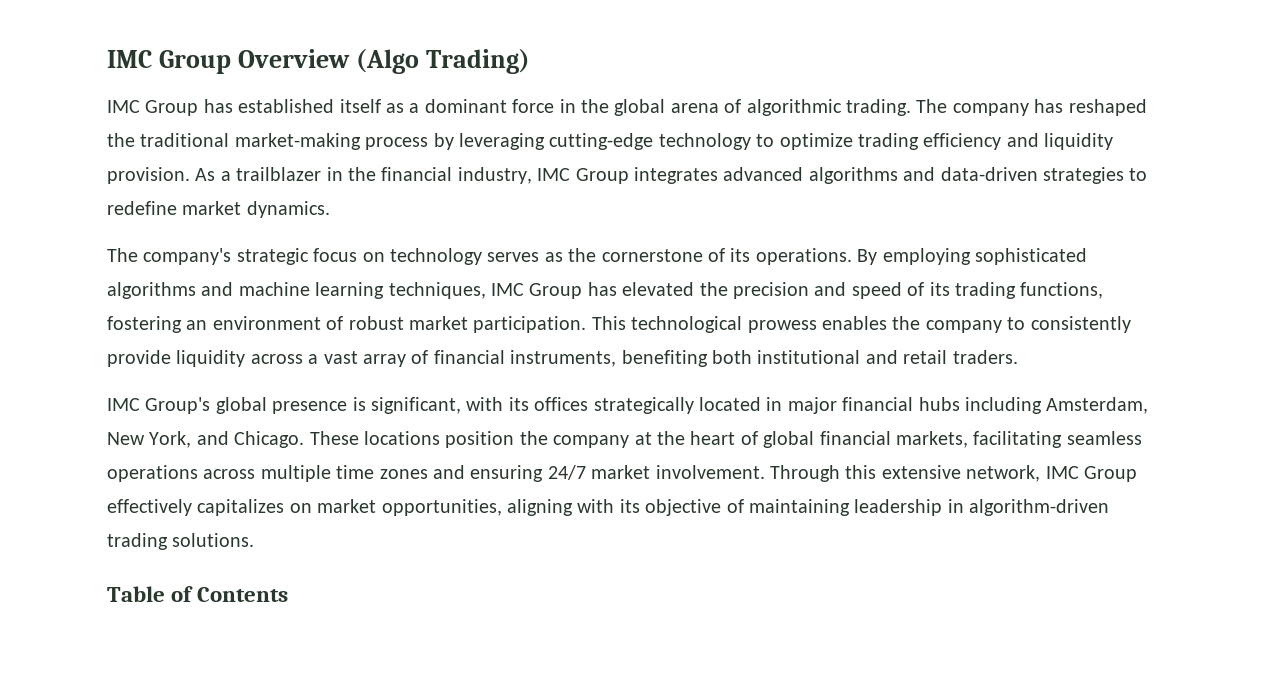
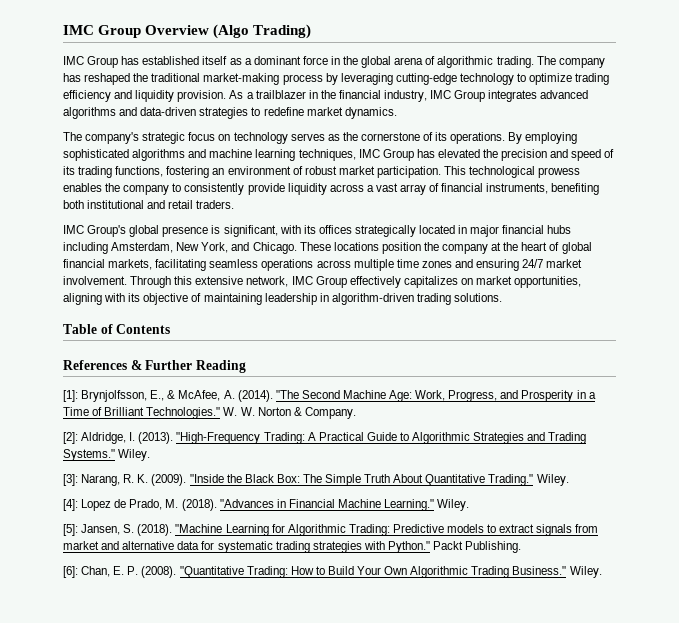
(289, 594) none -> [63,360,246,373] [63,390,596,402] [63,407,356,419] [63,432,587,444] [63,449,151,461] [63,474,569,486] [63,499,470,511] [63,524,599,536] [63,541,522,553] [63,566,602,578] // References & Further Reading // [1]: Brynjolfsson, E., & McAfee, A. (2014). "The Second Machine Age: Work, Progress, and Prosperity in a Time of Brilliant Technologies." W. W. Norton & Company. // [2]: Aldridge, I. (2013). "High-Frequency Trading: A Practical Guide to Algorithmic Strategies and Trading Systems." Wiley. // [3]: Narang, R. K. (2009). "Inside the Black Box: The Simple Truth About Quantitative Trading." Wiley. // [4]: Lopez de Prado, M. (2018). "Advances in Financial Machine Learning." Wiley. // [5]: Jansen, S. (2018). "Machine Learning for Algorithmic Trading: Predictive models to extract signals from market and alternative data for systematic trading strategies with Python." Packt Publishing. // [6]: Chan, E. P. (2008). "Quantitative Trading: How to Build Your Own Algorithmic Trading Business." Wiley.

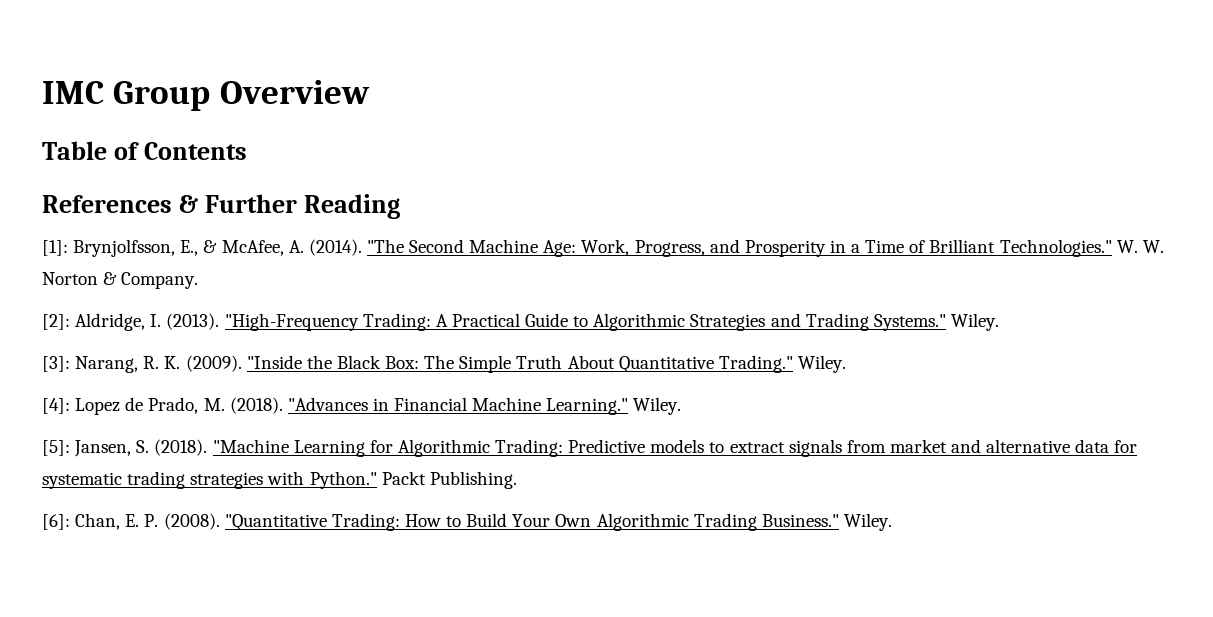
[213,24,312,39] [63,56,605,68] [63,73,610,85] [63,90,589,102] [63,107,397,119] [63,132,578,144] [63,149,615,161] [63,166,581,178] [63,183,600,195] [63,200,235,209] [63,225,572,237] [63,242,592,254] [63,259,583,271] [63,276,582,288] [63,293,503,305] (Algo Trading) // IMC Group has established itself as a dominant force in the global arena of algorithmic trading. The company has reshaped the traditional market-making process by leveraging cutting-edge technology to optimize trading efficiency and liquidity provision. As a trailblazer in the financial industry, IMC Group integrates advanced algorithms and data-driven strategies to redefine market dynamics. // The company's strategic focus on technology serves as the cornerstone of its operations. By employing sophisticated algorithms and machine learning techniques, IMC Group has elevated the precision and speed of its trading functions, fostering an environment of robust market participation. This technological prowess enables the company to consistently provide liquidity across a vast array of financial instruments, benefiting both institutional and retail traders. // IMC Group's global presence is significant, with its offices strategically located in major financial hubs including Amsterdam, New York, and Chicago. These locations position the company at the heart of global financial markets, facilitating seamless operations across multiple time zones and ensuring 24/7 market involvement. Through this extensive network, IMC Group effectively capitalizes on market opportunities, aligning with its objective of maintaining leadership in algorithm-driven trading solutions. -> (370, 92) none

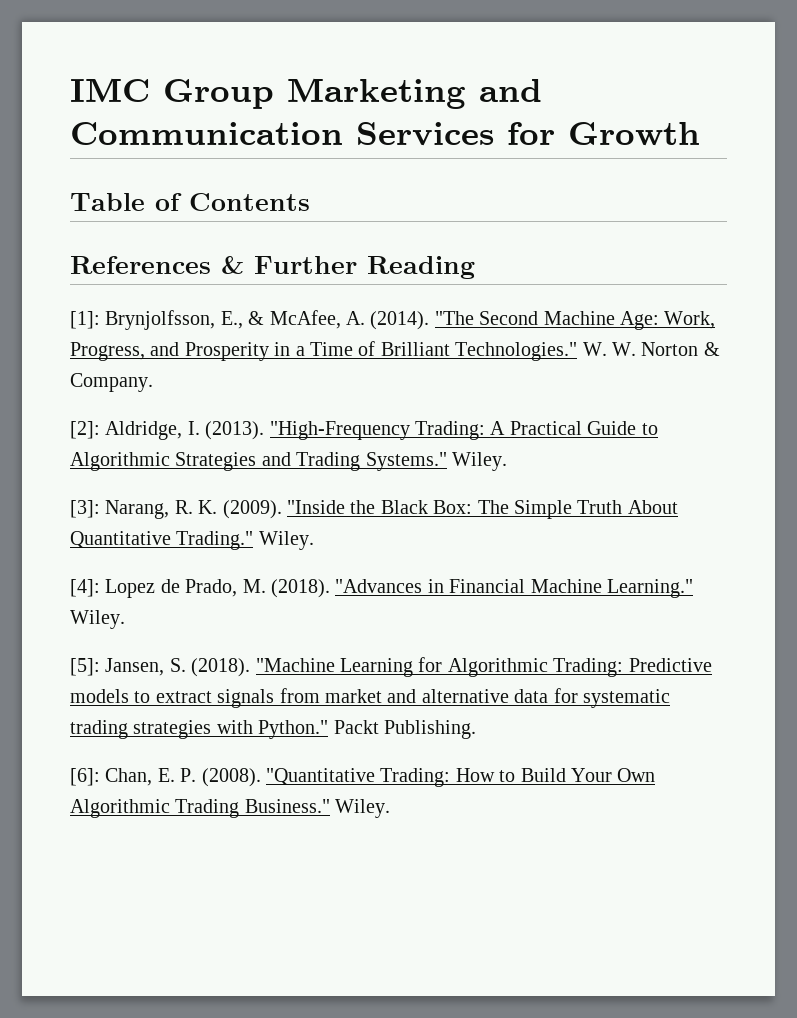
[219,80,370,104] Overview -> [287,78,542,109] [70,122,700,146] Marketing and Communication Services for Growth

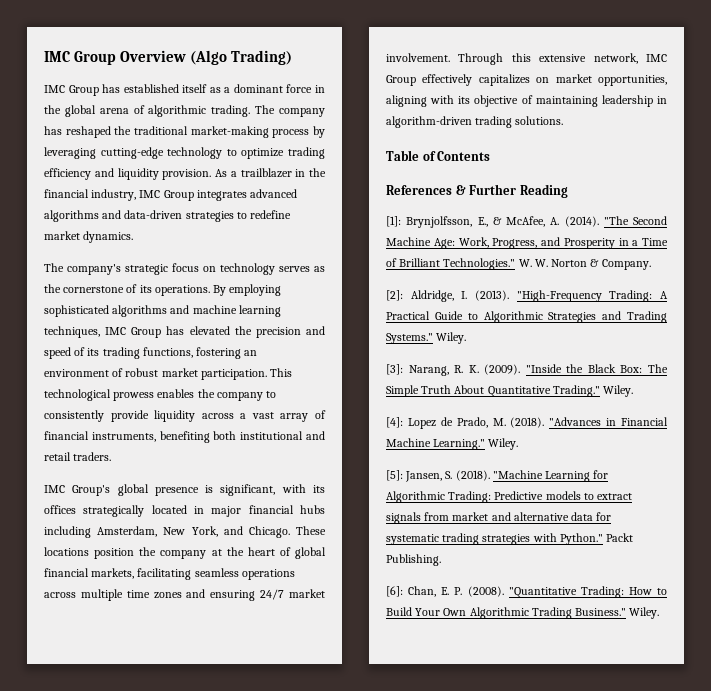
[70,78,542,109] [70,122,700,146] IMC Group Marketing and Communication Services for Growth -> [44,50,292,65] [44,84,325,96] [44,105,325,117] [44,126,325,138] [44,147,325,159] [44,168,326,180] [44,189,298,201] [44,210,292,222] [44,231,134,243] [44,263,325,275] [44,284,282,296] [44,305,281,317] [44,326,325,338] [44,347,258,359] [44,368,293,380] [44,389,277,401] [44,410,326,422] [44,431,326,443] [44,452,112,461] [44,484,325,496] [44,505,326,517] [44,526,326,538] [44,547,326,559] [44,568,295,580] [44,589,325,601] [386,53,667,65] [386,74,667,86] [386,95,667,107] [386,116,564,128] IMC Group Overview (Algo Trading) // IMC Group has established itself as a dominant force in the global arena of algorithmic trading. The company has reshaped the traditional market-making process by leveraging cutting-edge technology to optimize trading efficiency and liquidity provision. As a trailblazer in the financial industry, IMC Group integrates advanced algorithms and data-driven strategies to redefine market dynamics. // The company's strategic focus on technology serves as the cornerstone of its operations. By employing sophisticated algorithms and machine learning techniques, IMC Group has elevated the precision and speed of its trading functions, fostering an environment of robust market participation. This technological prowess enables the company to consistently provide liquidity across a vast array of financial instruments, benefiting both institutional and retail traders. // IMC Group's global presence is significant, with its offices strategically located in major financial hubs including Amsterdam, New York, and Chicago. These locations position the company at the heart of global financial markets, facilitating seamless operations across multiple time zones and ensuring 24/7 market involvement. Through this extensive network, IMC Group effectively capitalizes on market opportunities, aligning with its objective of maintaining leadership in algorithm-driven trading solutions.

